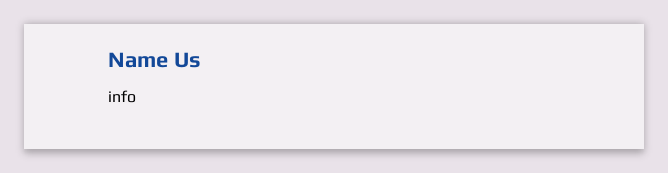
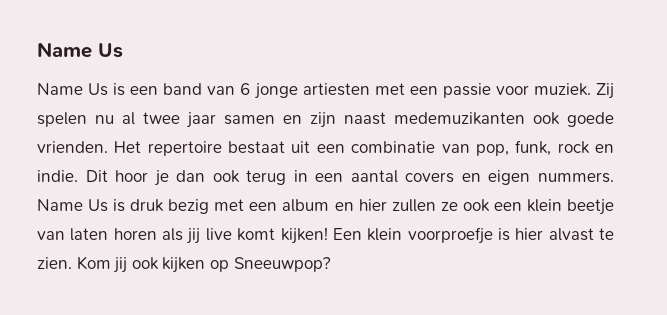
[108,90,136,103] info -> [37,83,614,99] [37,112,614,128] [37,140,615,156] [37,170,614,186] [37,199,614,215] [37,227,614,244] [37,256,331,273] Name Us is een band van 6 jonge artiesten met een passie voor muziek. Zij spelen nu al twee jaar samen en zijn naast medemuzikanten ook goede vrienden. Het repertoire bestaat uit een combinatie van pop, funk, rock en indie. Dit hoor je dan ook terug in een aantal covers en eigen nummers. Name Us is druk bezig met een album en hier zullen ze ook een klein beetje van laten horen als jij live komt kijken! Een klein voorproefje is hier alvast te zien. Kom jij ook kijken op Sneeuwpop?

